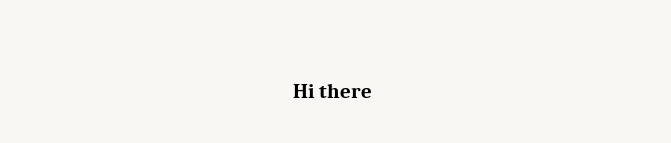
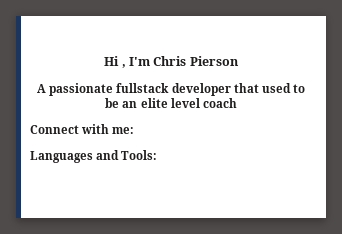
[319,83,373,98] there -> [121,56,239,68] [37,83,305,96] [105,98,237,108] [30,124,135,134] [30,150,158,163] , I'm Chris Pierson // A passionate fullstack developer that used to be an elite level coach // Connect with me: // Languages and Tools:

